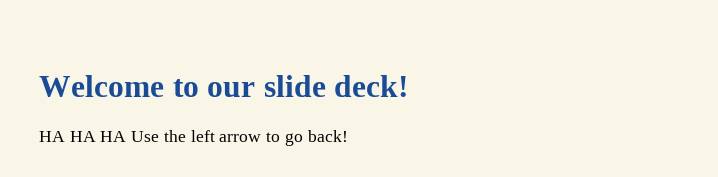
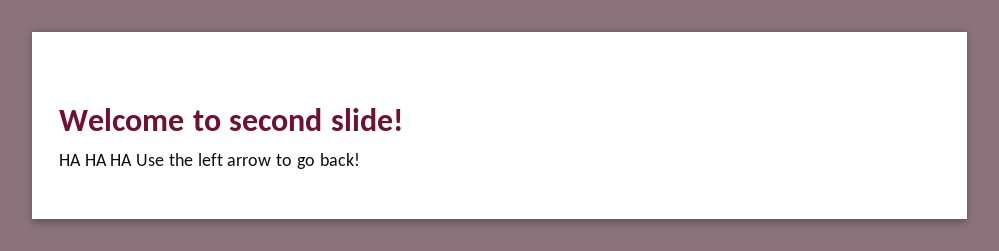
[207,75,409,97] our slide deck! -> [229,108,403,131] second slide!

